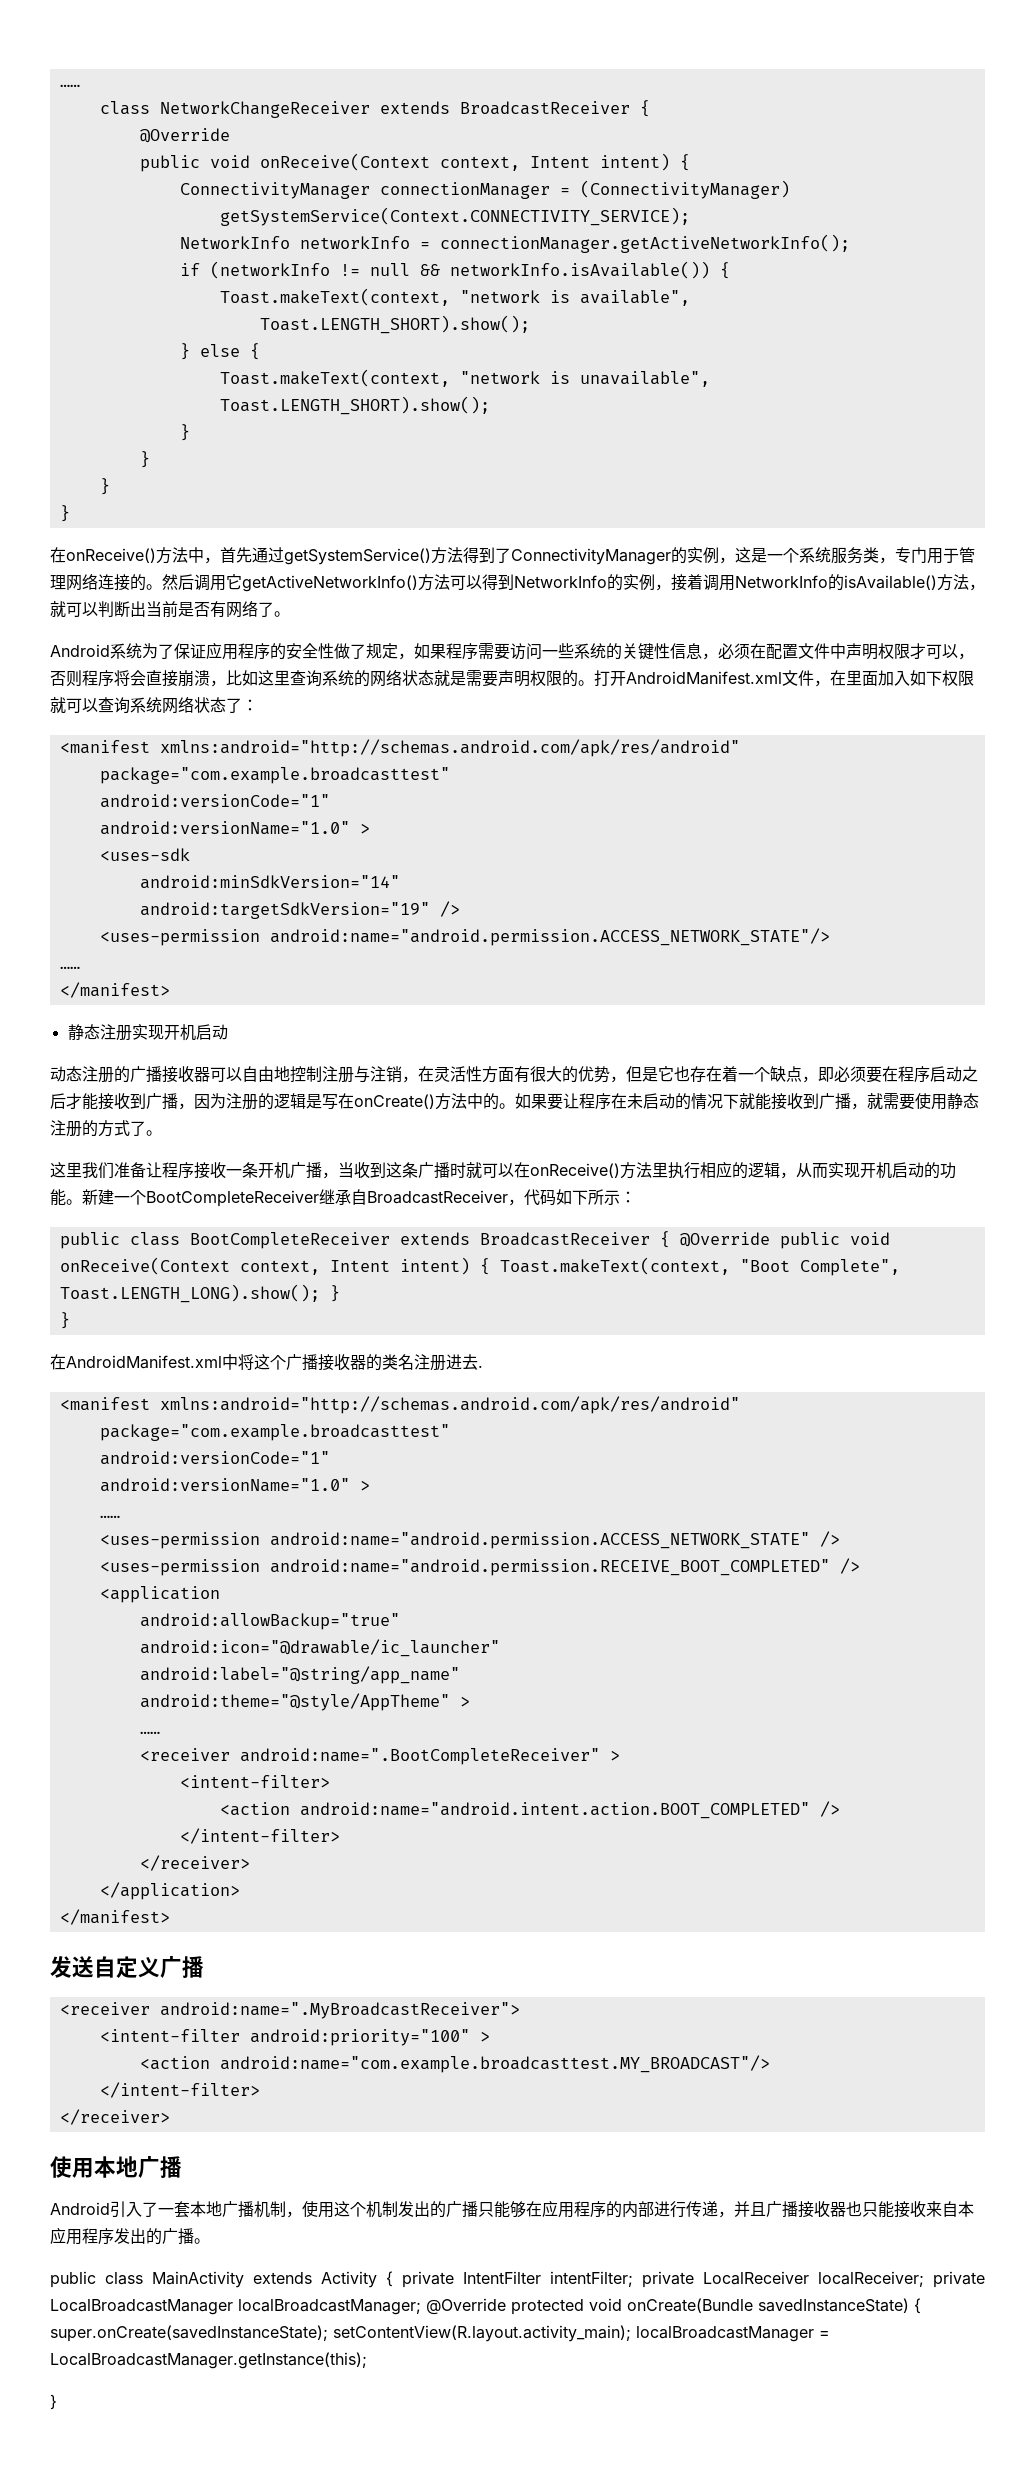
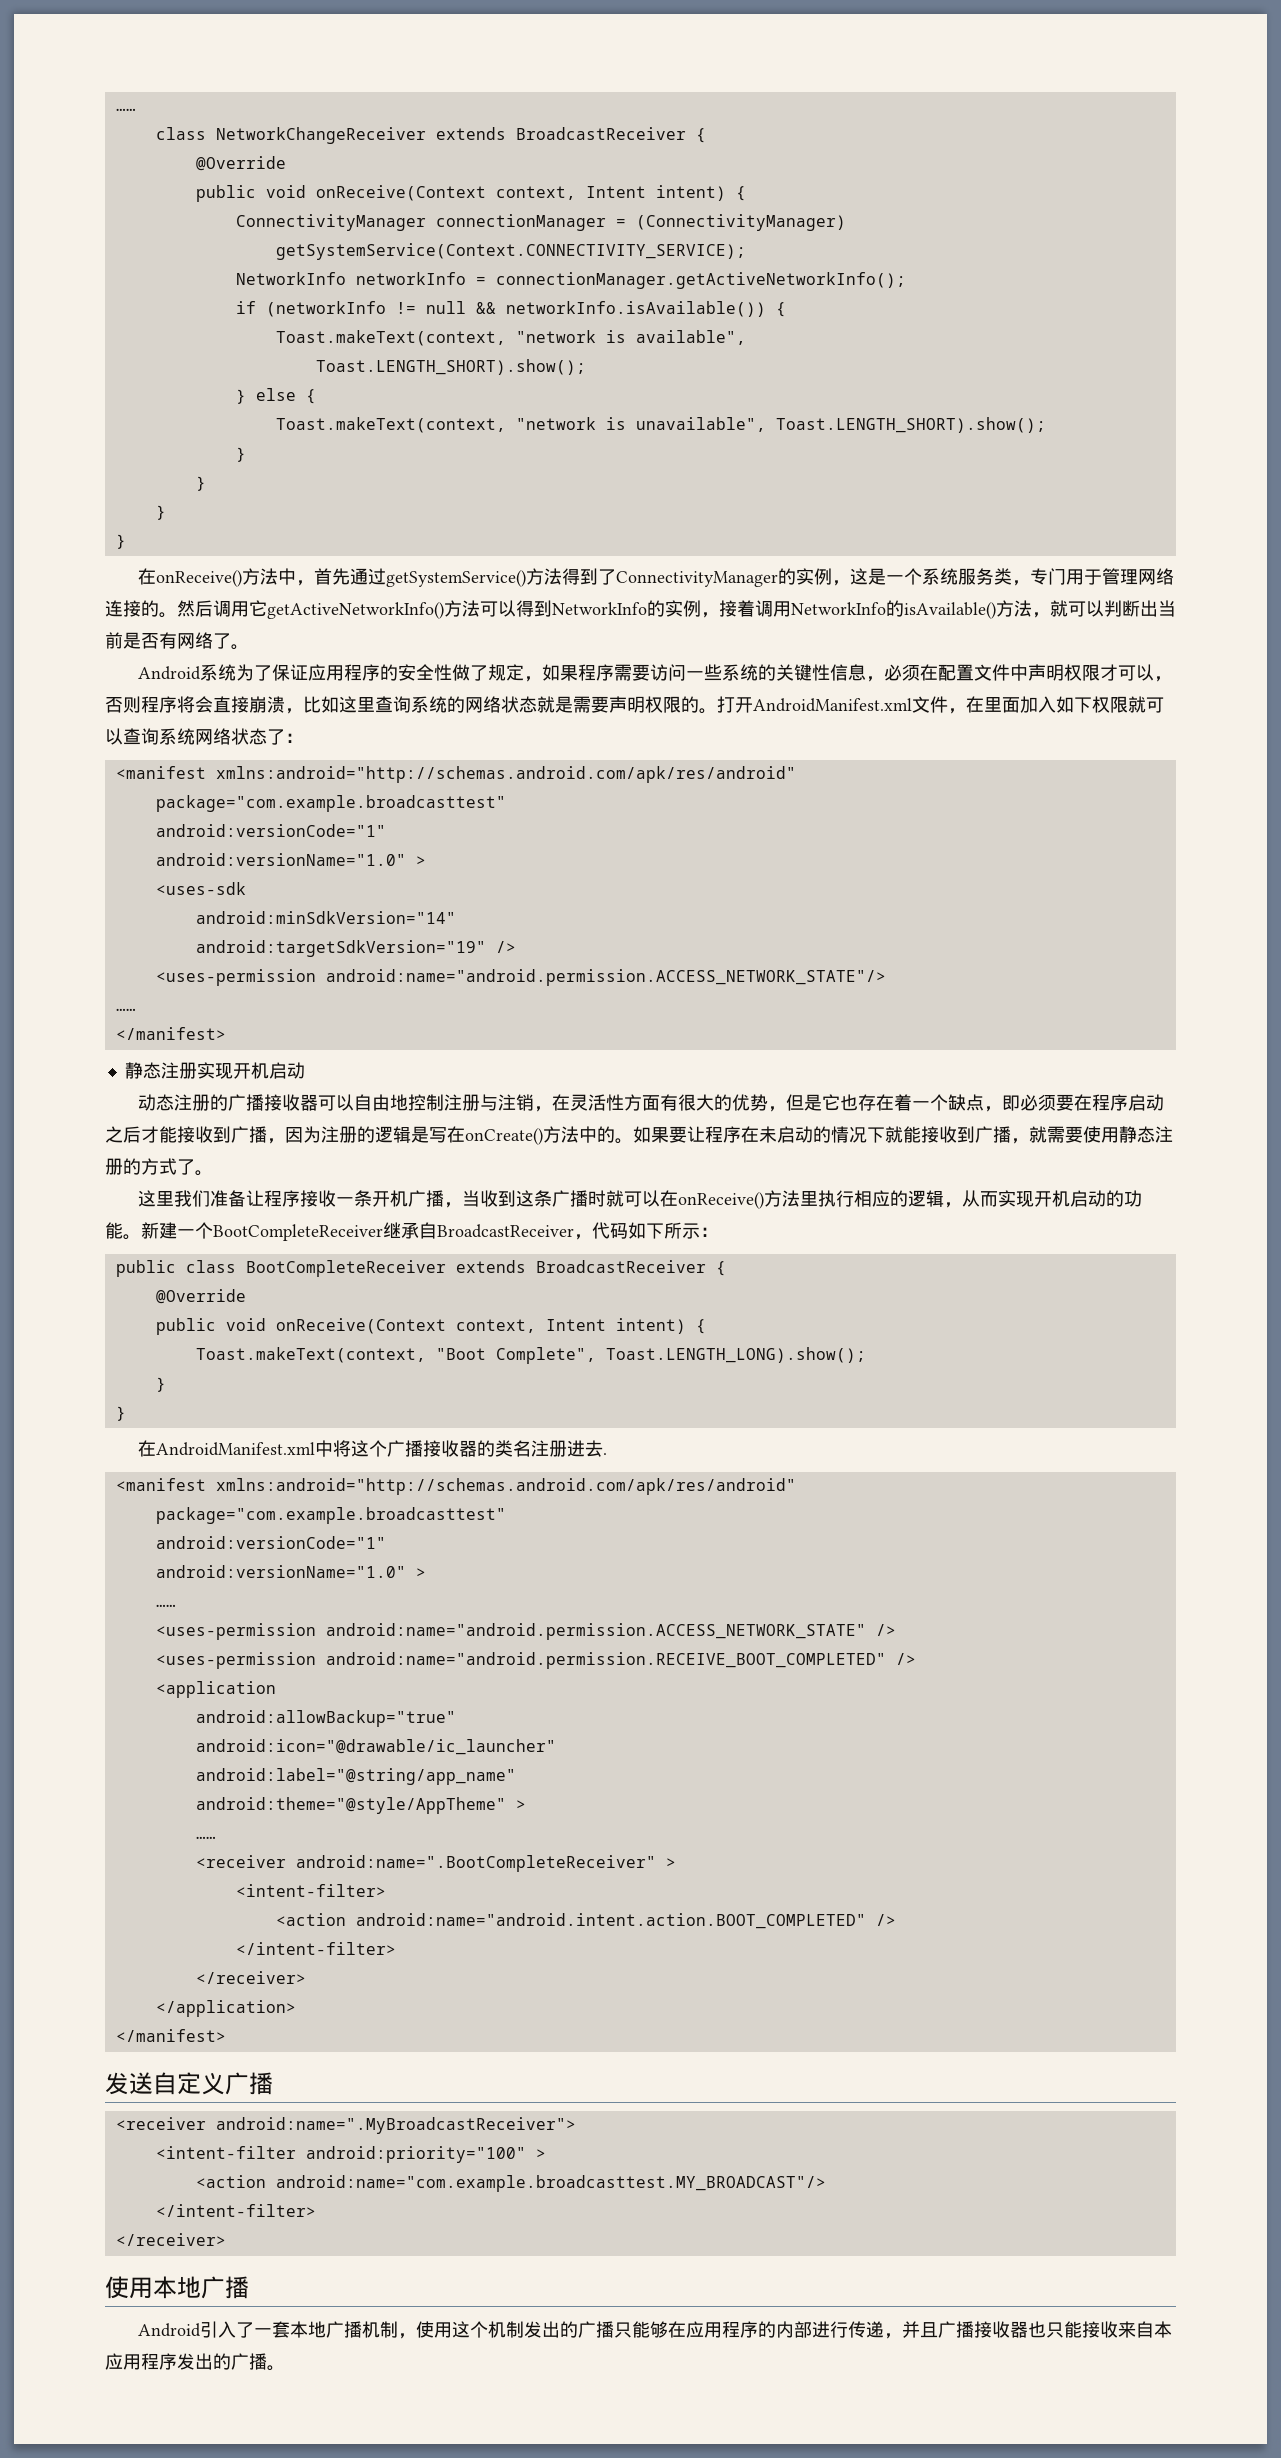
[679,1232,890,1249] [59,1257,490,1275] @Override public void onReceive(Context context, Intent intent) { -> [155,1289,246,1304] [155,1318,706,1335] // @Override // public void onReceive(Context context, Intent intent) { //
(320, 1293) none -> (866, 1355) //
[50,2271,985,2288] [50,2298,921,2315] [50,2325,830,2342] [50,2352,367,2369] [50,2394,57,2410] // public class MainActivity extends Activity { private IntentFilter intentFilter; private LocalReceiver localReceiver; private LocalBroadcastManager localBroadcastManager; @Override protected void onCreate(Bundle savedInstanceState) { super.onCreate(savedInstanceState); setContentView(R.layout.activity_main); localBroadcastManager = LocalBroadcastManager.getInstance(this); // } -> (285, 2368) none

